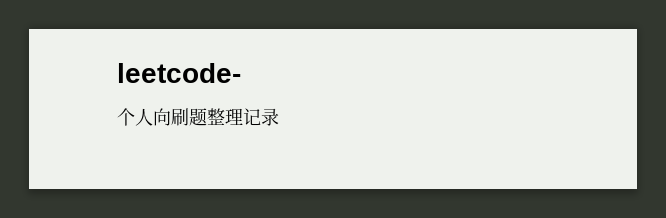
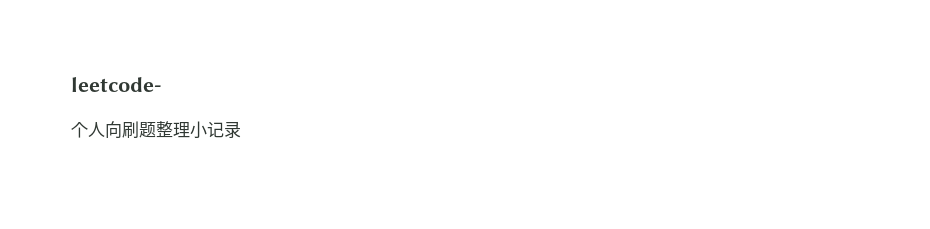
(243, 116) none -> [190,121,207,139] 小

